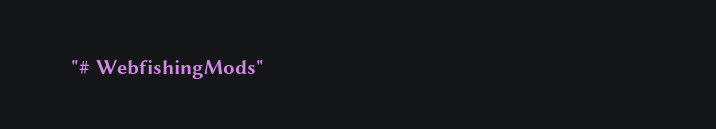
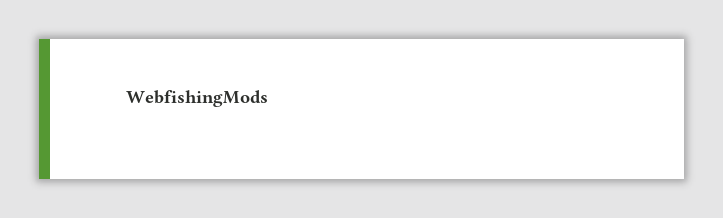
[71,60,264,79] "# WebfishingMods" -> [126,90,268,107] WebfishingMods

